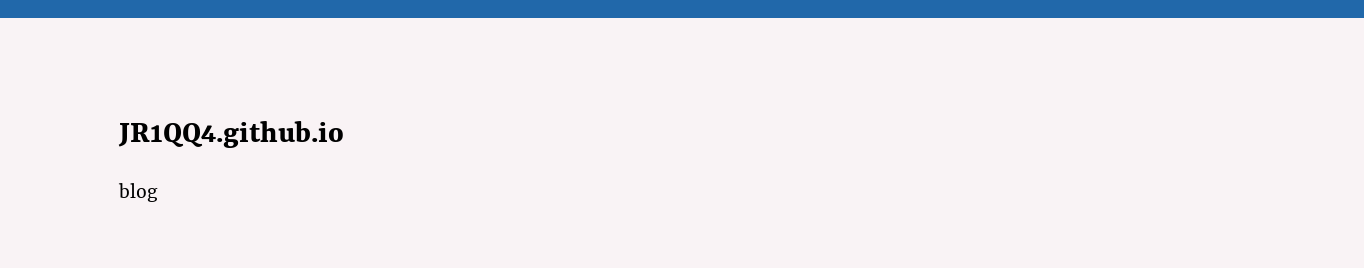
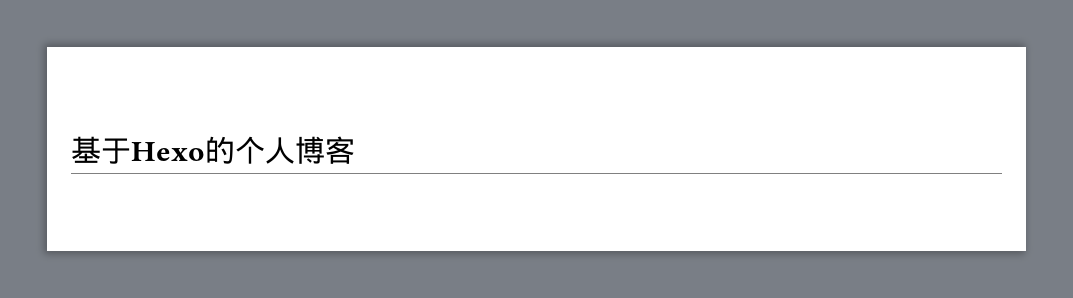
[118,121,344,148] [118,183,158,202] JR1QQ4.github.io // blog -> [71,136,355,164] 基于Hexo的个人博客

